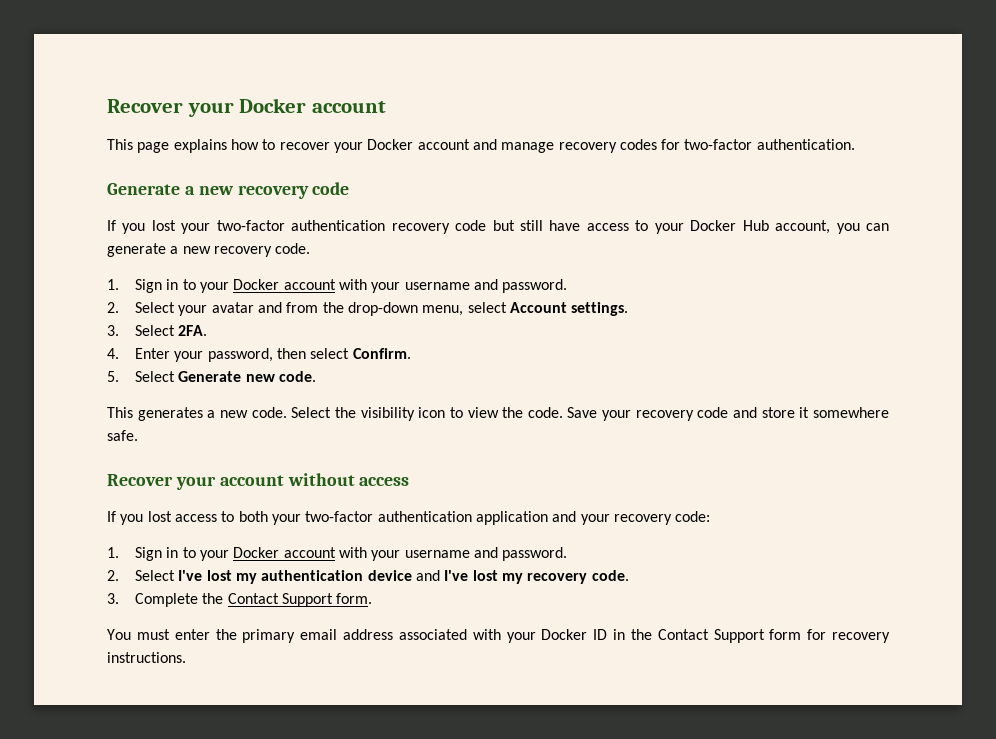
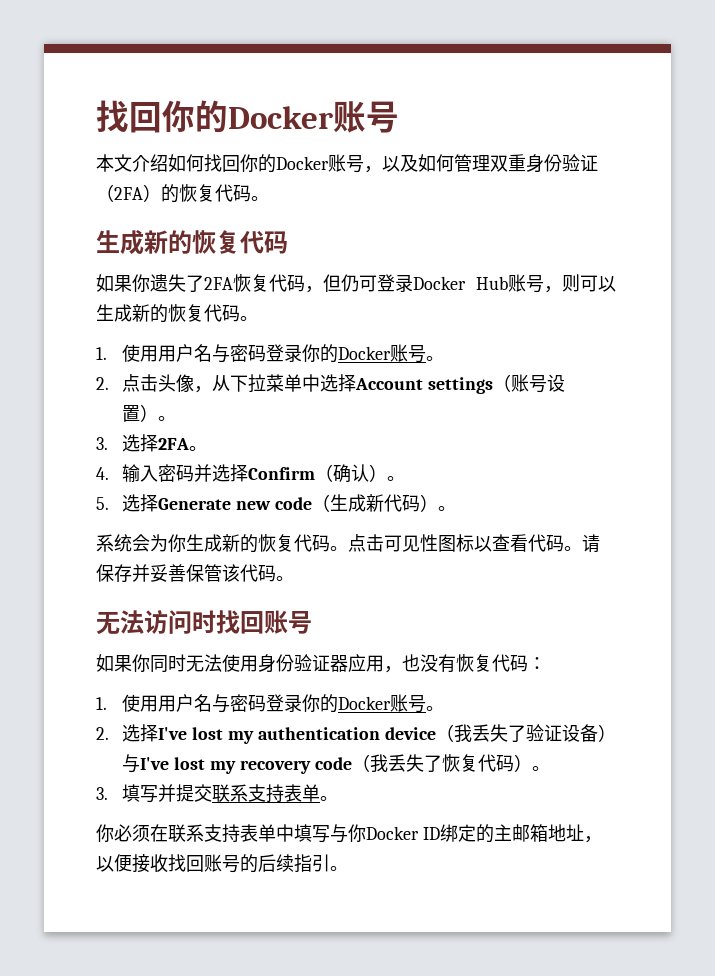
[107,98,387,117] [107,139,855,153] [107,182,350,199] [107,220,890,234] [107,243,311,257] [107,279,568,293] [107,302,629,316] [107,325,208,336] Recover your Docker account // This page explains how to recover your Docker account and manage recovery codes for two-factor authentication. // Generate a new recovery code // If you lost your two-factor authentication recovery code but still have access to your Docker Hub account, you can generate a new recovery code. // 1. Sign in to your Docker account with your username and password. // 2. Select your avatar and from the drop-down menu, select Account settings. // 3. Select 2FA. -> [96,100,399,133] [96,154,598,173] [96,184,269,203] [96,230,288,255] [96,274,616,293] [96,304,258,323] [96,344,445,363] [96,374,566,394] [122,404,177,422] [96,434,208,452] 找回你的Docker账号 // 本文介绍如何找回你的Docker账号，以及如何管理双重身份验证（2FA）的恢复代码。 // 生成新的恢复代码 // 如果你遗失了2FA恢复代码，但仍可登录Docker Hub账号，则可以生成新的恢复代码。 // 1.使用用户名与密码登录你的Docker账号。 // 2.点击头像，从下拉菜单中选择Account settings（账号设置）。 // 3.选择2FA。
[134,348,411,362] Enter your password, then select Confirm. -> [122,464,406,483] 输入密码并选择Confirm（确认）。
[134,371,175,382] Select -> [122,494,159,512] 选择
[278,371,316,382] [107,407,889,421] [107,430,138,441] [107,473,410,490] [107,511,711,525] [107,547,568,561] [107,570,175,581] code. // This generates a new code. Select the visibility icon to view the code. Save your recovery code and store it somewhere safe. // Recover your account without access // If you lost access to both your two-factor authentication application and your recovery code: // 1. Sign in to your Docker account with your username and password. // 2. Select -> [274,494,456,512] [96,534,600,553] [96,564,294,582] [96,610,312,635] [96,654,546,673] [96,694,445,713] [96,724,159,742] code（生成新代码）。 // 系统会为你生成新的恢复代码。点击可见性图标以查看代码。请保存并妥善保管该代码。 // 无法访问时找回账号 // 如果你同时无法使用身份验证器应用，也没有恢复代码： // 1.使用用户名与密码登录你的Docker账号。 // 2.选择
[415,570,629,584] [107,593,373,607] [107,629,891,643] [107,652,186,663] and I've lost my recovery code. // 3. Complete the Contact Support form. // You must enter the primary email address associated with your Docker ID in the Contact Support form for recovery instructions. -> [436,724,616,742] [122,754,550,774] [96,784,339,803] [96,824,602,843] [96,854,348,873] （我丢失了验证设备）与I've lost my recovery code（我丢失了恢复代码）。 // 3.填写并提交联系支持表单。 // 你必须在联系支持表单中填写与你Docker ID绑定的主邮箱地址，以便接收找回账号的后续指引。

